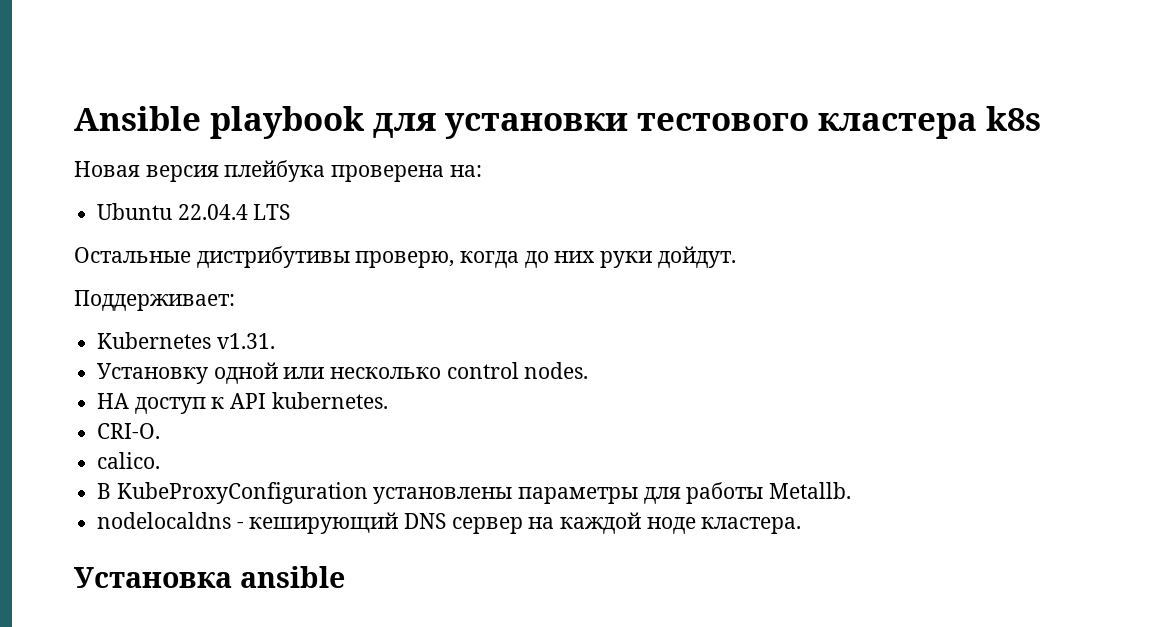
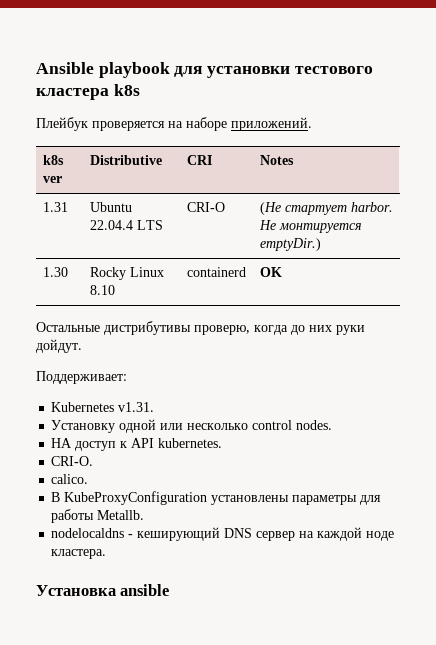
[74,160,482,182] [97,203,291,220] Новая версия плейбука проверена на: // Ubuntu 22.04.4 LTS -> [36,117,312,131] [42,155,64,165] [42,176,62,183] [89,155,162,165] [186,155,212,165] [259,155,294,165] [42,202,68,212] [89,202,132,212] [89,220,163,230] [186,202,225,212] [259,202,393,215] [258,220,362,233] [259,238,321,251] [42,267,68,277] [89,267,164,280] [89,285,115,295] [186,267,246,277] [259,267,282,277] Плейбук проверяется на наборе приложений. // k8s ver | Distributive | CRI | Notes // 1.31 | Ubuntu 22.04.4 LTS | CRI-O | (Не стартует harbor. Не монтируется emptyDir.) // 1.30 | Rocky Linux 8.10 | containerd | OK

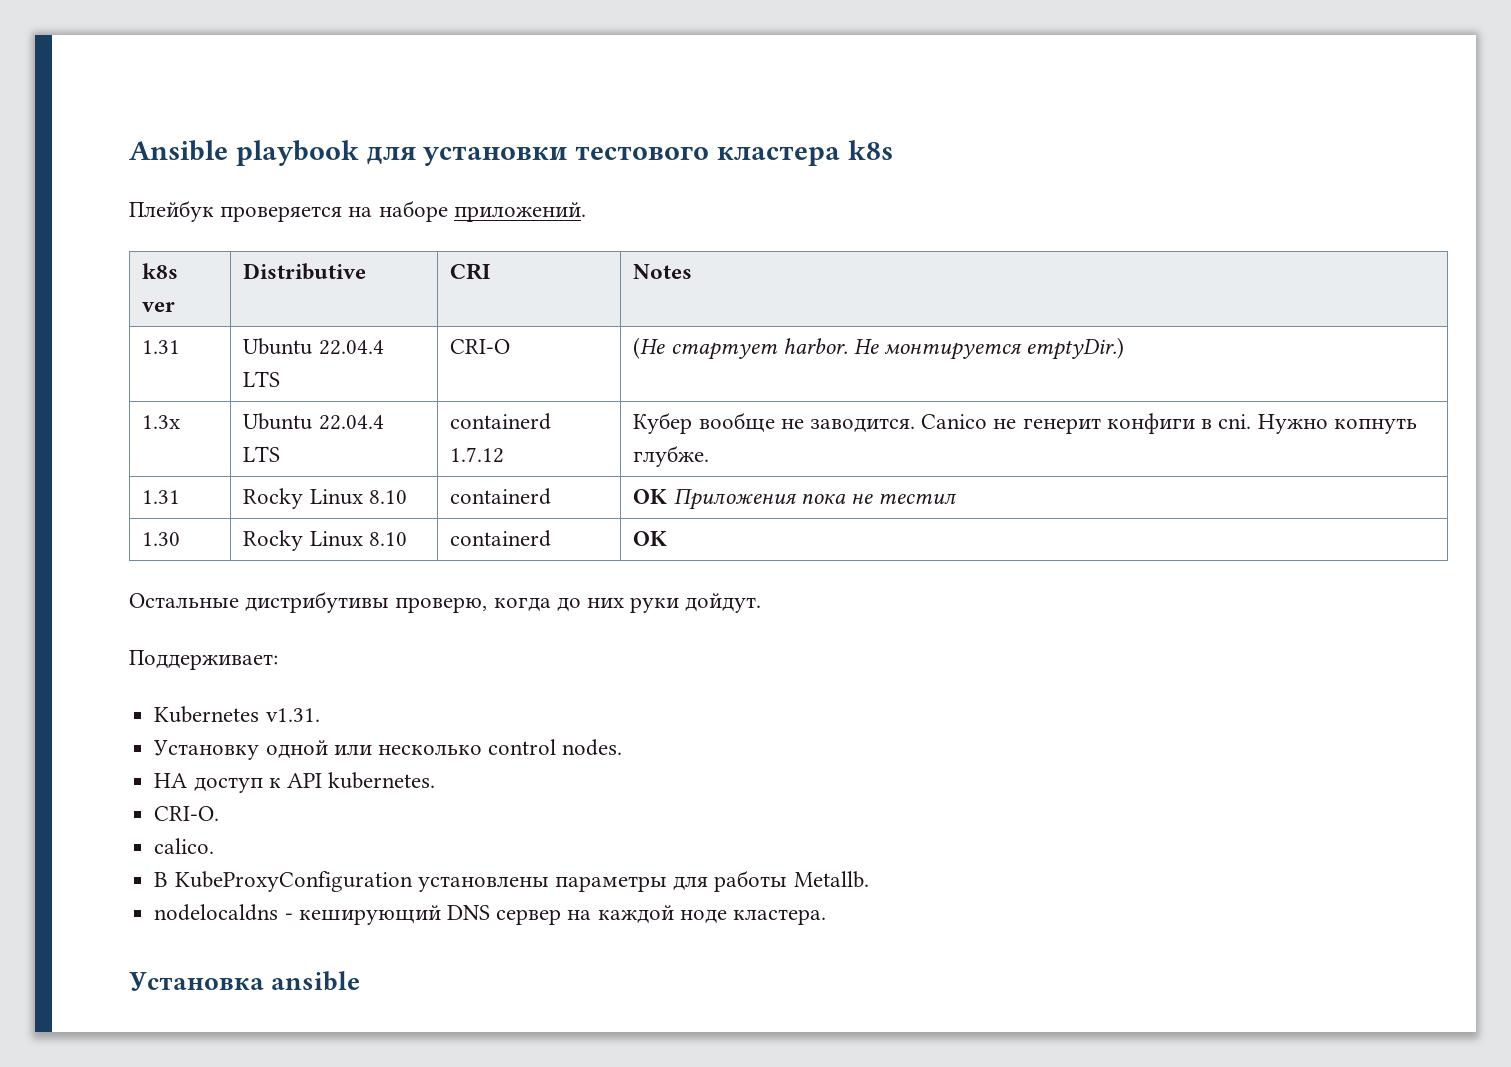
(321, 244) none -> [142,415,181,429] [243,413,384,430] [243,446,281,462] [450,413,552,430] [450,447,505,463] [633,412,1417,434] [633,445,710,467] [142,490,181,504] [243,488,407,509] [450,488,552,505] [633,489,958,510] // 1.3x | Ubuntu 22.04.4 LTS | containerd 1.7.12 | Кубер вообще не заводится. Canico не генерит конфиги в cni. Нужно копнуть глубже. // 1.31 | Rocky Linux 8.10 | containerd | OK Приложения пока не тестил

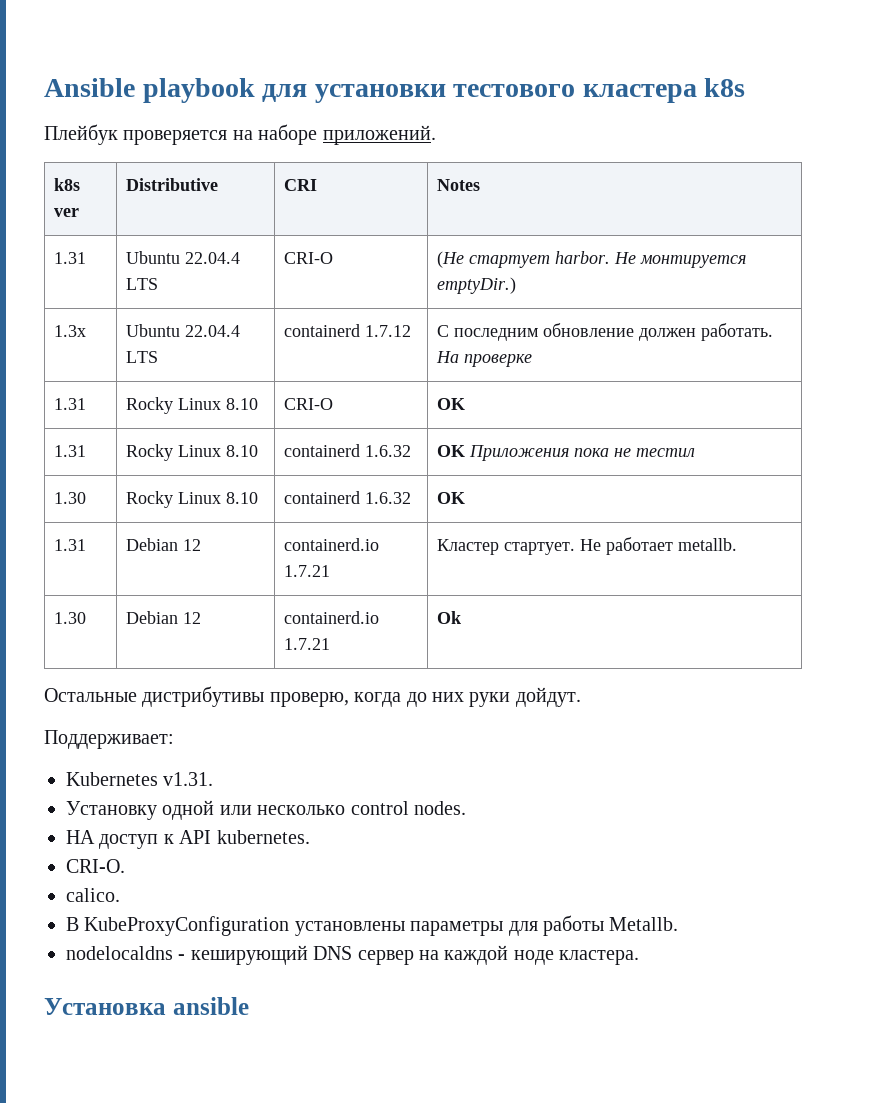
[633,412,1417,434] [633,445,710,467] Кубер вообще не заводится. Canico не генерит конфиги в cni. Нужно копнуть глубже. -> [436,323,773,341] [435,351,532,367] [53,398,86,410] [125,397,258,414] [283,398,333,410] [436,398,465,410] С последним обновление должен работать. На проверке // 1.31 | Rocky Linux 8.10 | CRI-O | OK
(552, 496) none -> [364,445,411,457] 1.6.32
[633,531,668,546] | OK -> [364,492,411,504] [436,492,465,504] [53,539,86,551] [125,538,201,551] [283,538,379,551] [283,565,330,577] [436,537,737,555] [53,612,86,624] [125,611,201,624] [283,611,379,624] [283,638,330,650] [436,611,461,624] 1.6.32 | OK // 1.31 | Debian 12 | containerd.io 1.7.21 | Кластер стартует. Не работает metallb. // 1.30 | Debian 12 | containerd.io 1.7.21 | Ok

